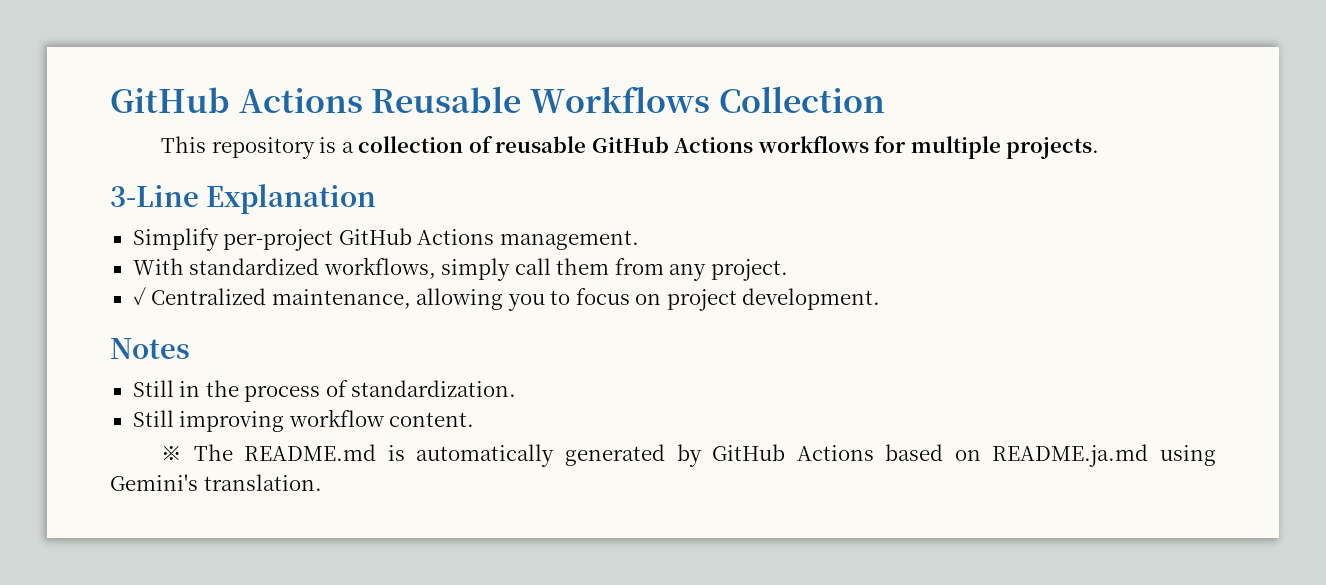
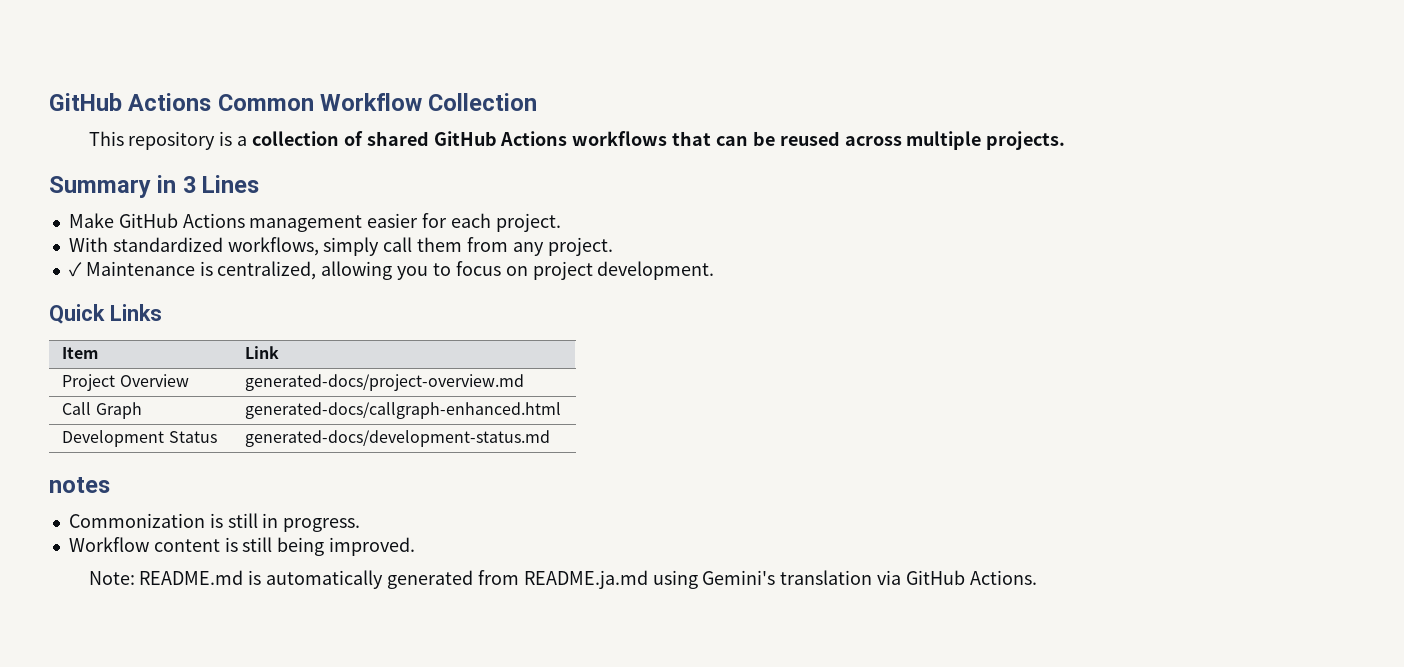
[110,86,710,113] GitHub Actions Reusable Workflows -> [49,93,423,111] GitHub Actions Common Workflow
[495,136,587,153] reusable -> [366,131,429,146] shared
[874,136,1100,159] [110,184,377,214] [132,228,639,251] for multiple projects. // 3-Line Explanation // Simplify per-project GitHub Actions management. -> [672,131,1066,150] [49,175,260,198] [68,213,561,232] that can be reused across multiple projects. // Summary in 3 Lines // Make GitHub Actions management easier for each project.
[151,288,411,309] Centralized maintenance, -> [85,261,317,280] Maintenance is centralized,
[110,338,190,359] [132,380,517,402] [132,409,475,432] [161,444,1217,467] [110,474,322,491] Notes // Still in the process of standardization. // Still improving workflow content. // ※ The README.md is automatically generated by GitHub Actions based on README.ja.md using Gemini's translation. -> [49,304,162,324] [62,347,99,359] [245,346,280,359] [62,374,189,391] [245,374,525,391] [62,402,142,419] [245,402,562,419] [62,430,217,447] [245,430,551,447] [49,477,110,493] [68,513,361,532] [68,537,416,556] [88,570,1037,589] Quick Links // Item | Link // Project Overview | generated-docs/project-overview.md // Call Graph | generated-docs/callgraph-enhanced.html // Development Status | generated-docs/development-status.md // notes // Commonization is still in progress. // Workflow content is still being improved. // Note: README.md is automatically generated from README.ja.md using Gemini's translation via GitHub Actions.

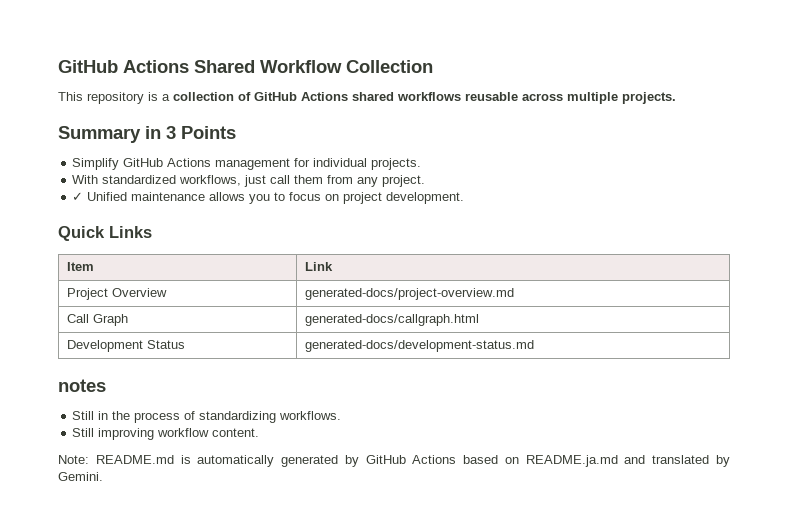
[49,93,314,111] GitHub Actions Common -> [58,60,255,73] GitHub Actions Shared
[366,131,840,146] shared GitHub Actions workflows that can be reused -> [254,92,518,101] GitHub Actions shared workflows reusable
[202,175,260,193] [68,213,114,228] Lines // Make -> [181,126,236,139] [72,158,120,170] Points // Simplify
[367,213,561,232] easier for each project. -> [294,158,422,170] for individual projects.
[323,237,380,256] simply -> [244,175,267,187] just
[85,261,393,280] Maintenance is centralized, allowing -> [87,192,246,201] Unified maintenance allows
[245,402,562,419] generated-docs/callgraph-enhanced.html -> [304,314,479,326] generated-docs/callgraph.html
[68,513,361,532] [68,537,416,556] Commonization is still in progress. // Workflow content is still being improved. -> [72,411,342,423] [72,428,260,440] Still in the process of standardizing workflows. // Still improving workflow content.
[477,570,1037,589] from README.ja.md using Gemini's translation via GitHub Actions. -> [344,455,730,467] [58,472,103,481] by GitHub Actions based on README.ja.md and translated by Gemini.

